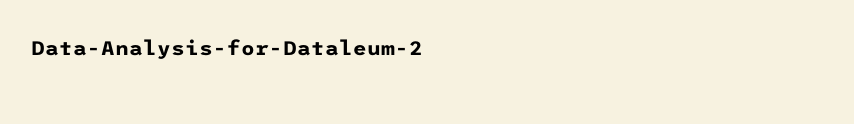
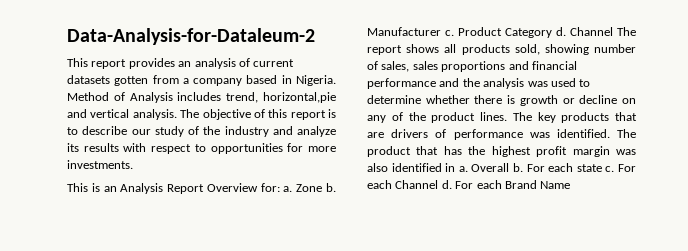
(423, 49) none -> [67,58,295,69] [67,75,336,86] [67,92,336,103] [67,109,336,120] [67,126,336,137] [67,143,336,154] [67,160,133,169] [67,183,336,194] [367,27,636,38] [367,44,636,55] [367,61,577,72] [367,78,591,89] [367,95,636,106] [367,112,637,123] [367,129,636,140] [367,146,636,157] [367,163,636,172] [367,180,571,189] // This report provides an analysis of current datasets gotten from a company based in Nigeria. Method of Analysis includes trend, horizontal,pie and vertical analysis. The objective of this report is to describe our study of the industry and analyze its results with respect to opportunities for more investments. // This is an Analysis Report Overview for: a. Zone b. Manufacturer c. Product Category d. Channel The report shows all products sold, showing number of sales, sales proportions and financial performance and the analysis was used to determine whether there is growth or decline on any of the product lines. The key products that are drivers of performance was identified. The product that has the highest profit margin was also identified in a. Overall b. For each state c. For each Channel d. For each Brand Name

